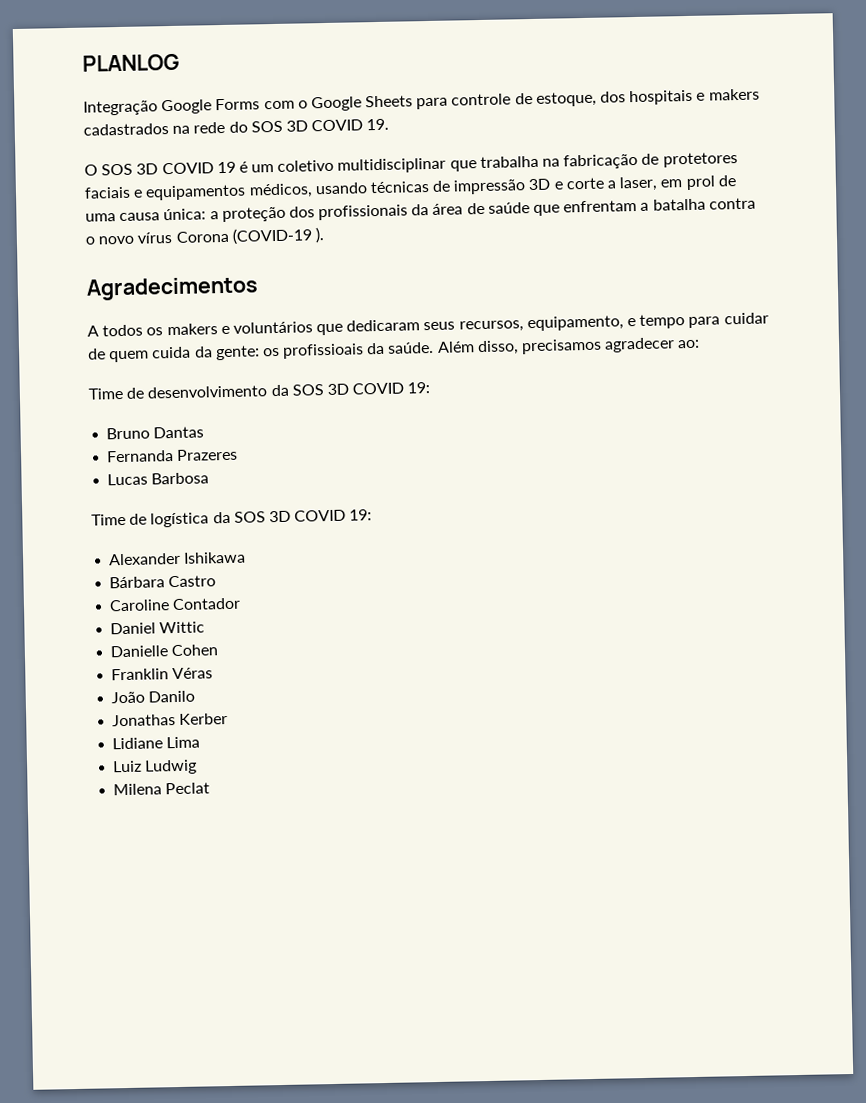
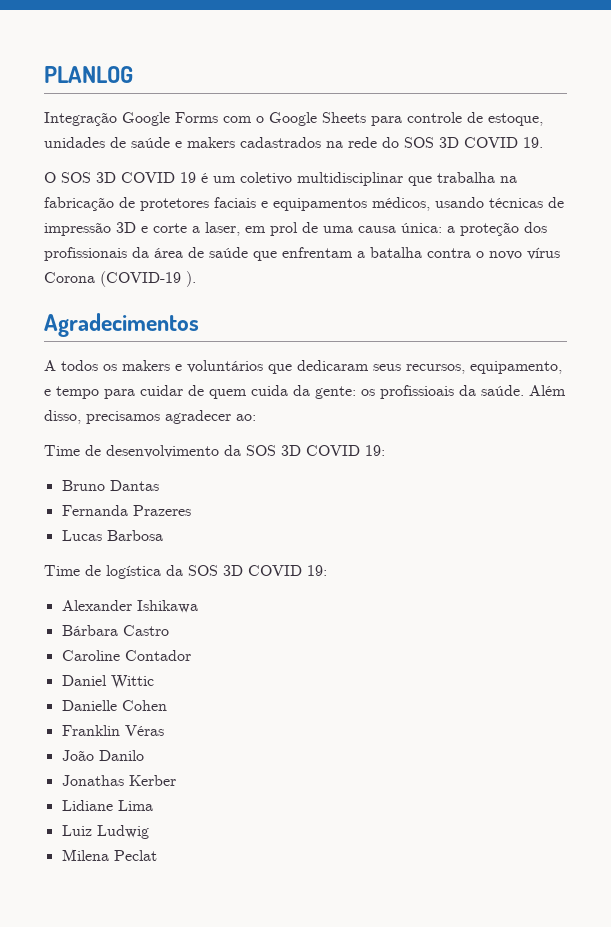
[600,89,694,106] dos hospitais -> [44,137,170,148] unidades de saúde

